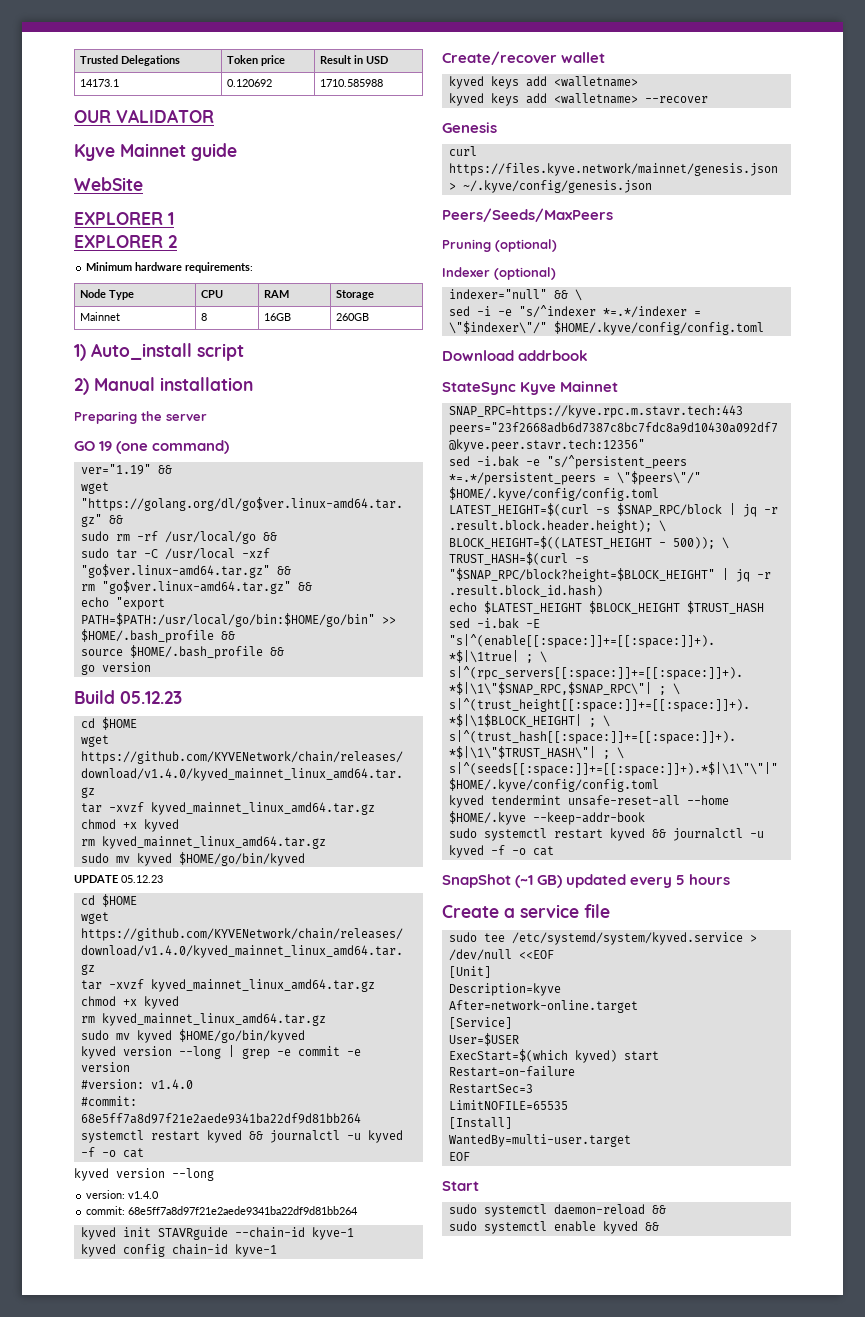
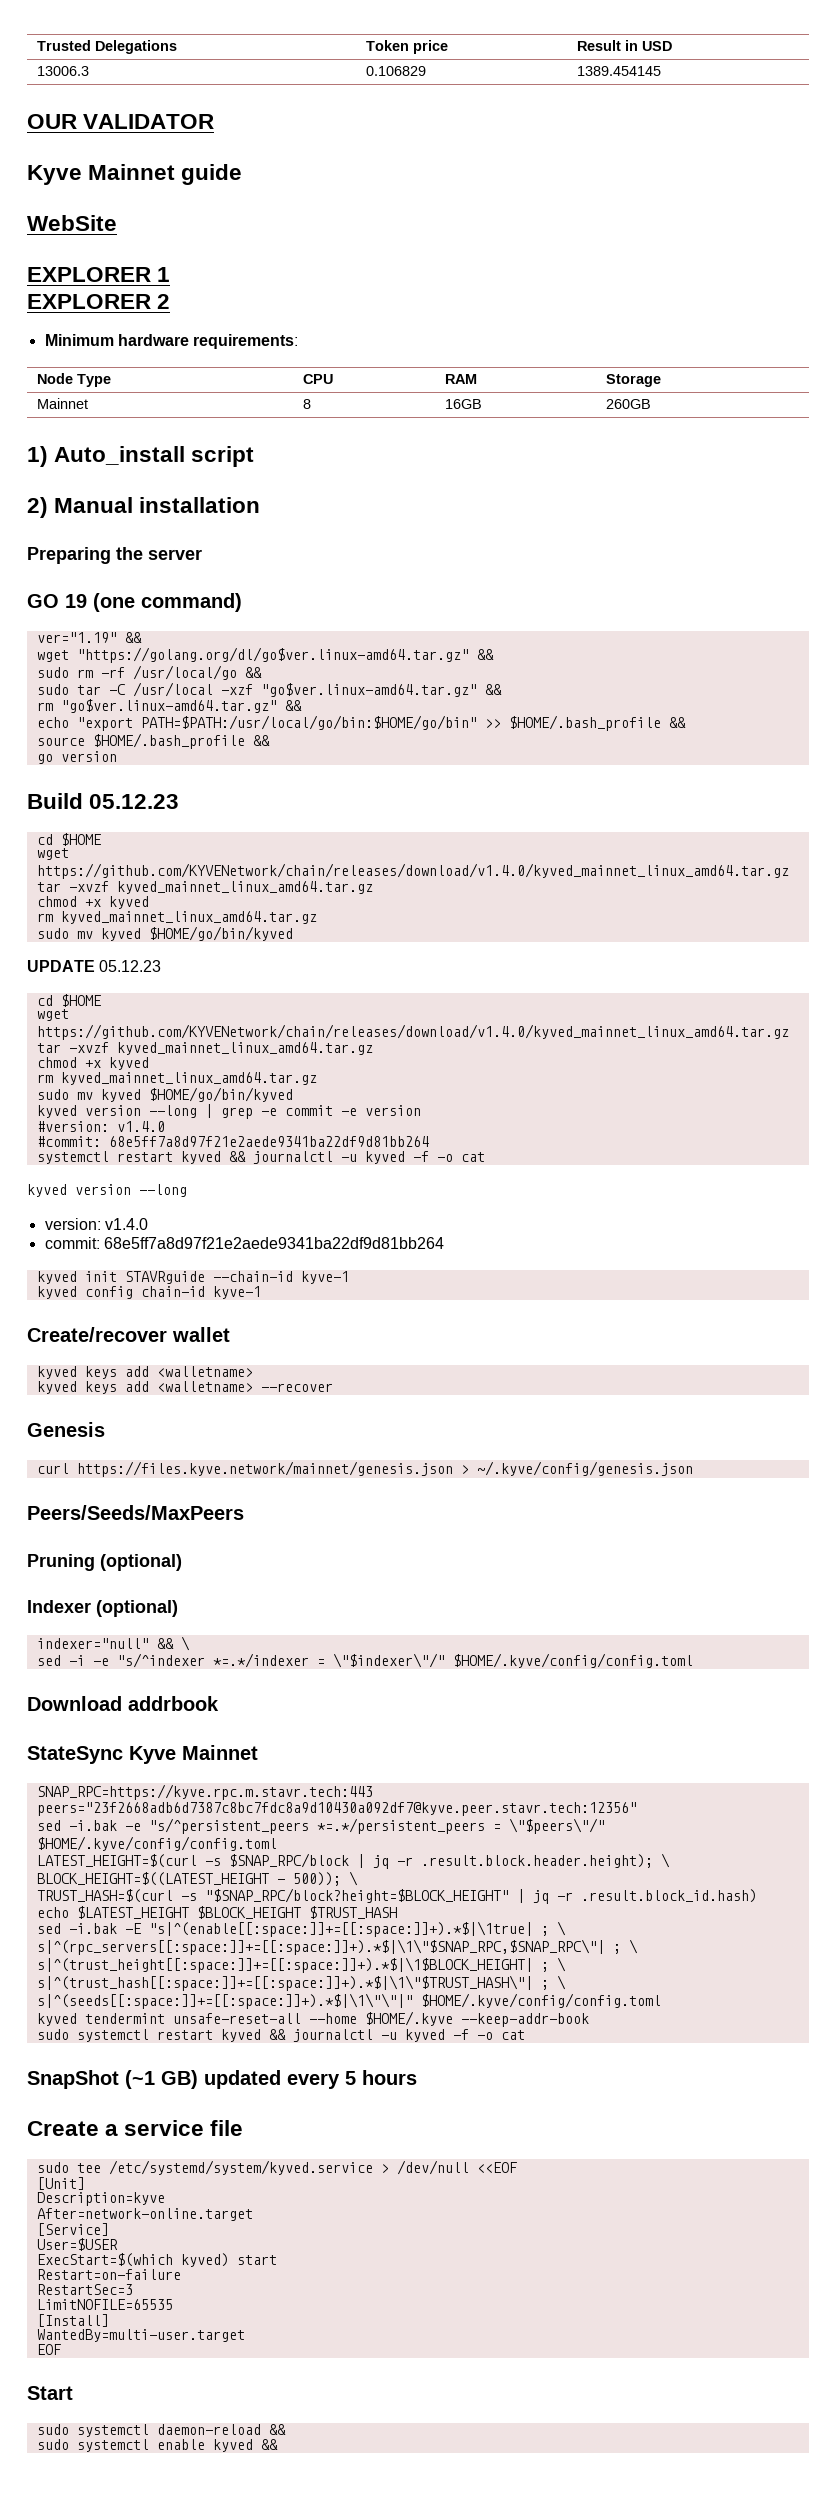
[80,79,120,87] [227,79,273,87] [320,79,384,87] 14173.1 | 0.120692 | 1710.585988 -> [37,66,90,76] [366,66,427,76] [577,66,662,76] 13006.3 | 0.106829 | 1389.454145

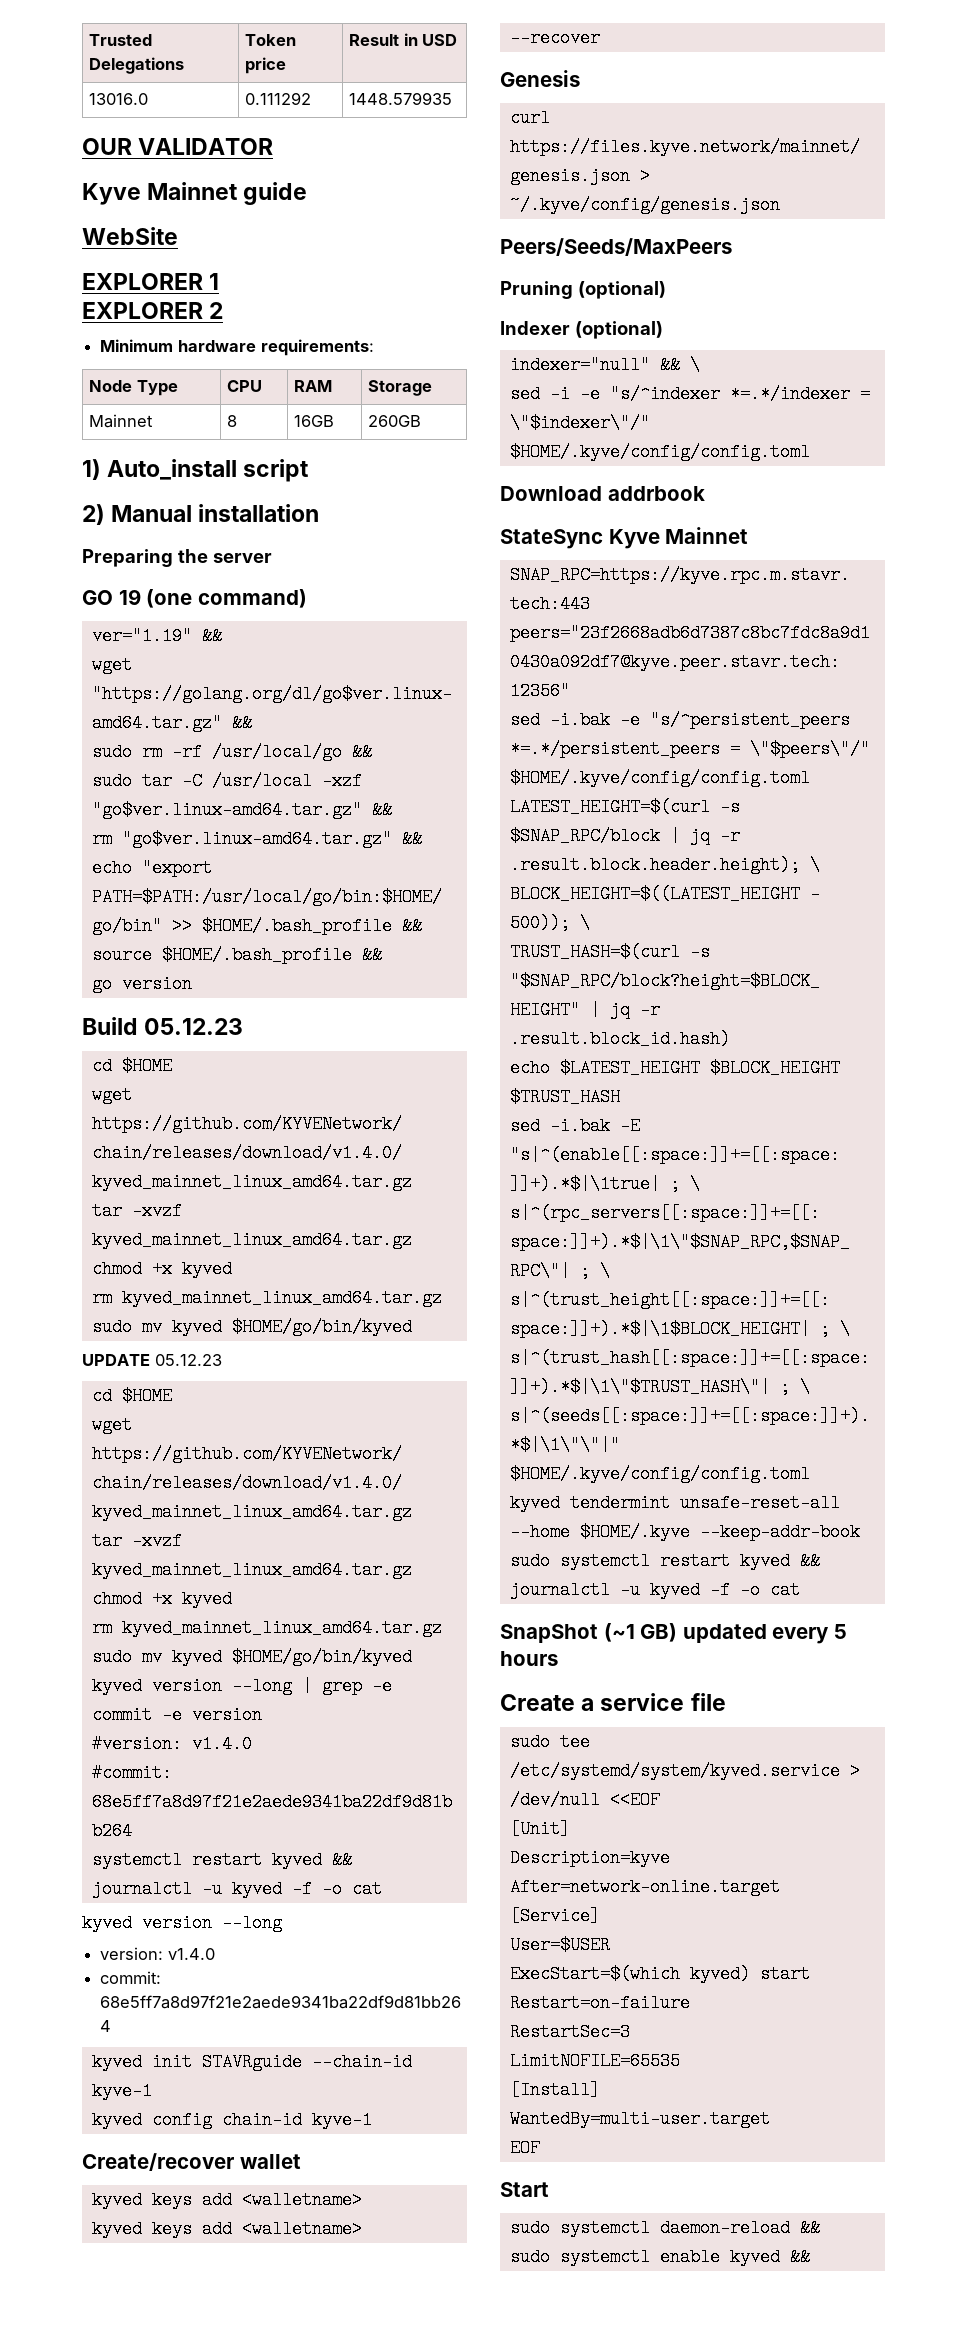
[37,66,90,76] [366,66,427,76] [577,66,662,76] 13006.3 | 0.106829 | 1389.454145 -> [89,93,149,105] [245,92,312,105] [349,92,453,105] 13016.0 | 0.111292 | 1448.579935

